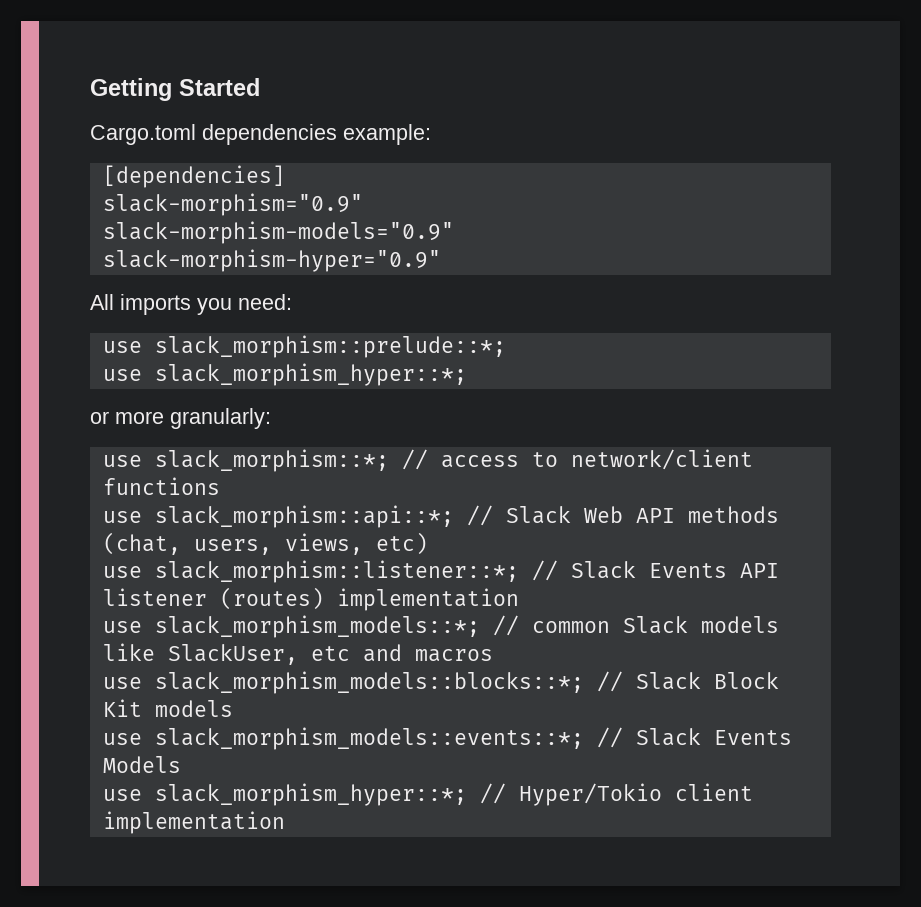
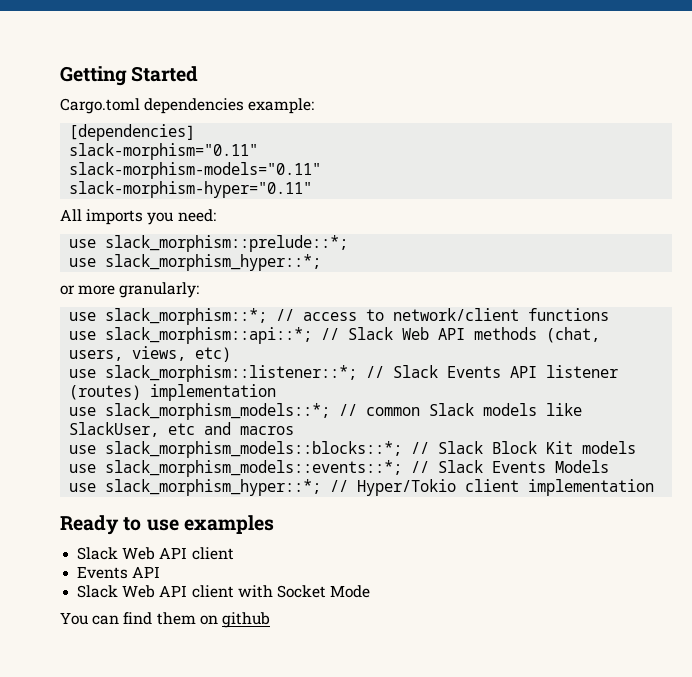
[102,193,363,216] [102,221,454,244] [102,249,441,272] slack-morphism="0.9" // slack-morphism-models="0.9" // slack-morphism-hyper="0.9" -> [69,143,259,160] [69,162,322,179] [69,181,313,198] slack-morphism="0.11" // slack-morphism-models="0.11" // slack-morphism-hyper="0.11"
(285, 822) none -> [60,515,274,535] [77,547,234,560] [77,566,161,579] [77,585,371,598] [60,612,270,628] // Ready to use examples // Slack Web API client // Events API // Slack Web API client with Socket Mode // You can find them on github

